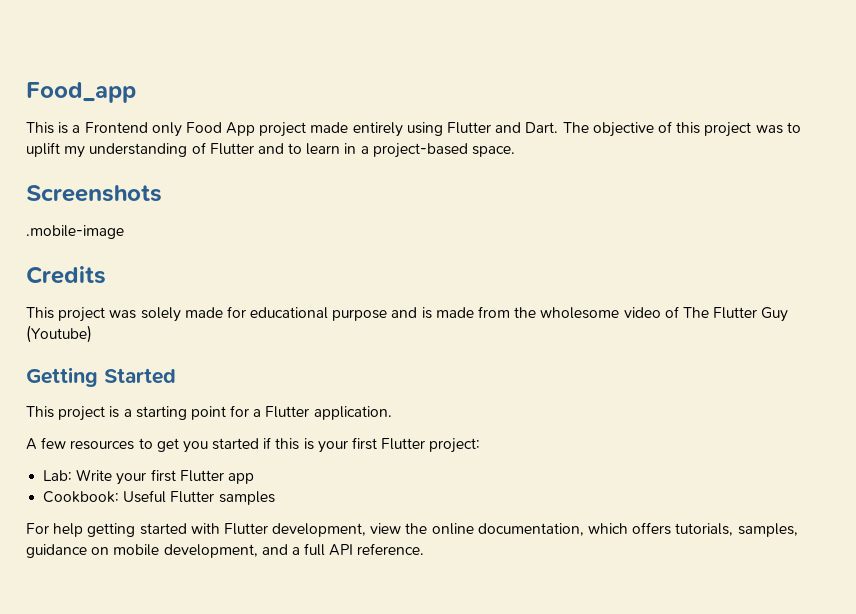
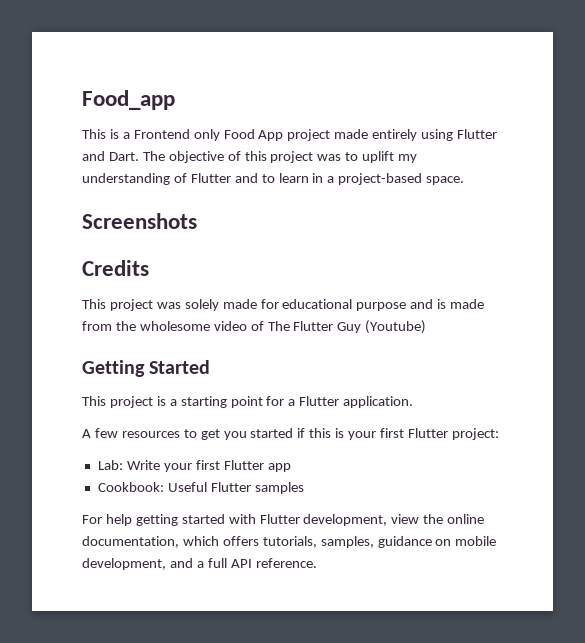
[26,225,124,239] // .mobile-image -> (197, 221) none

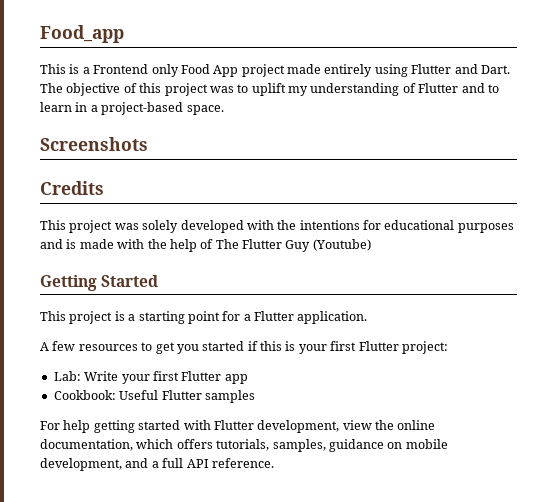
[222,299,257,309] made -> [180,220,360,233] developed with the intentions
[356,302,407,311] purpose -> [457,223,514,233] purposes
[82,321,247,331] from the wholesome video -> [117,239,197,252] with the help

